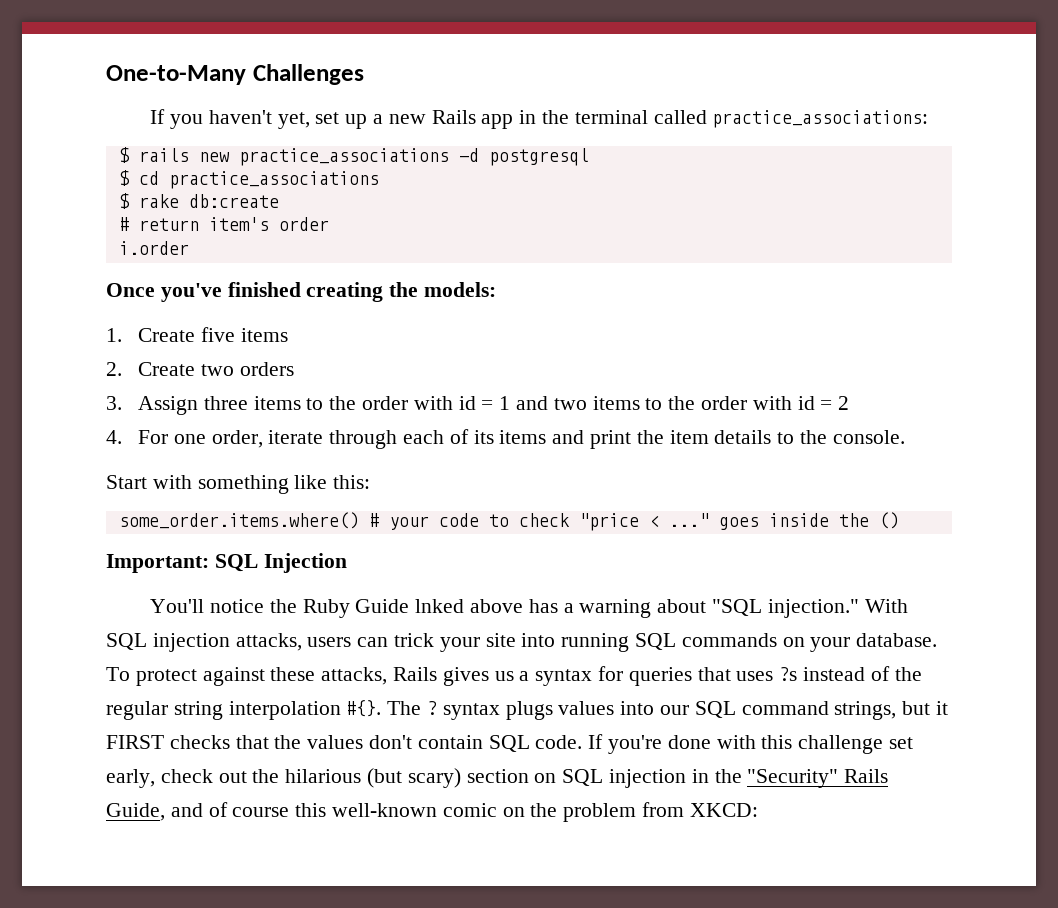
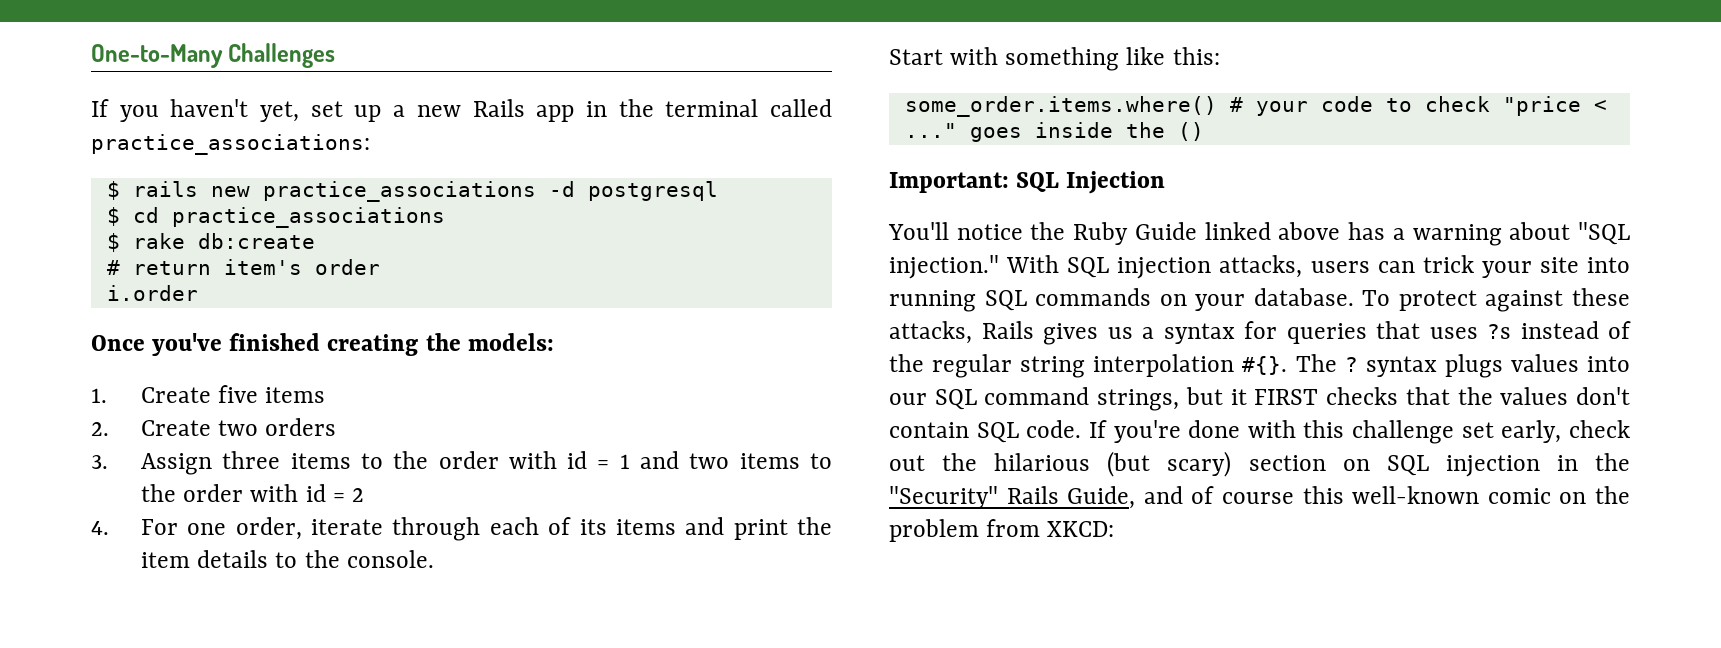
[415,599,465,613] lnked -> [1204,222,1271,240] linked

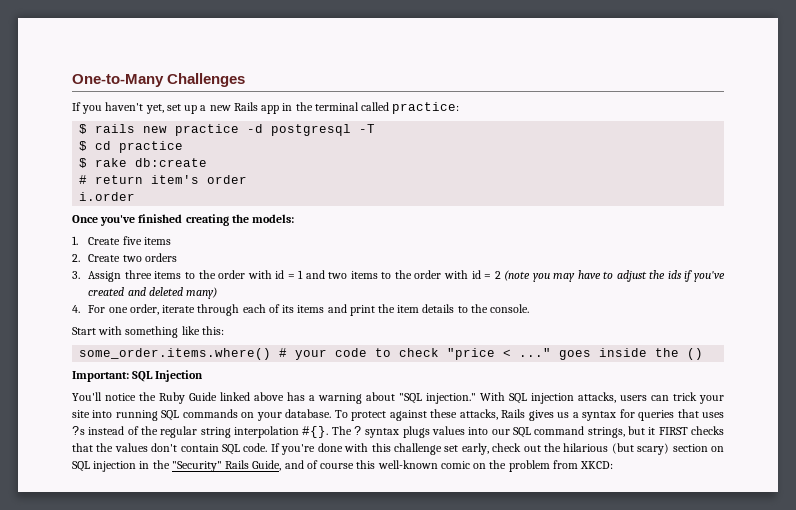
[91,134,370,155] practice_associations: -> [392,102,460,114] practice:
[262,181,536,202] practice_associations -> [175,124,240,136] practice
(718, 191) none -> [359,124,376,133] -T
[171,207,445,228] practice_associations -> [119,141,184,153] practice
(364, 495) none -> [504,270,725,282] [88,287,218,299] (note you may have to adjust the ids if you've created and deleted many)

